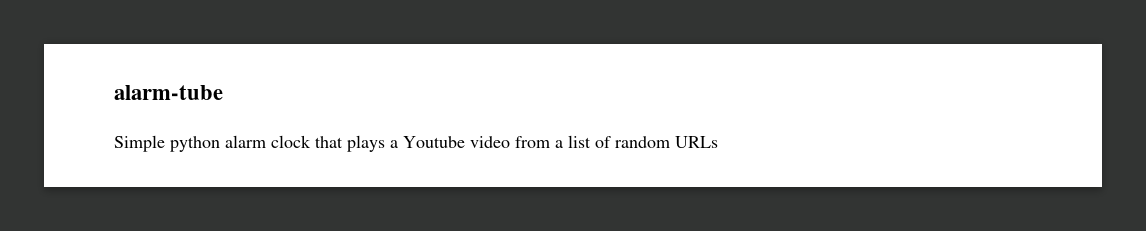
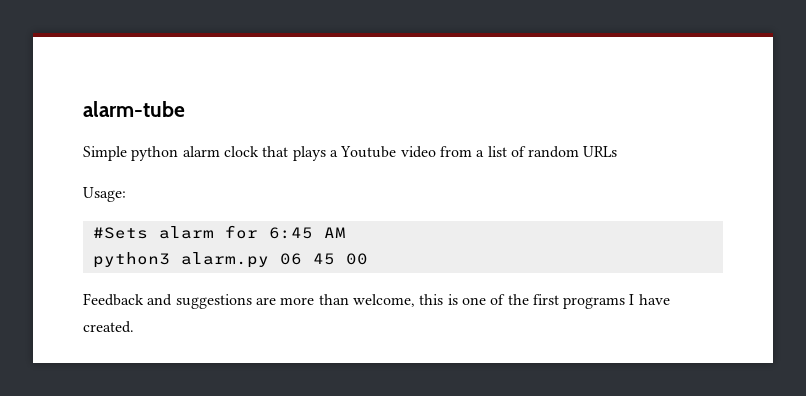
(718, 142) none -> [83,187,126,202] [92,225,346,239] [92,252,368,268] [83,293,670,309] [83,321,134,333] // Usage: // #Sets alarm for 6:45 AM // python3 alarm.py 06 45 00 // Feedback and suggestions are more than welcome, this is one of the first programs I have created.

